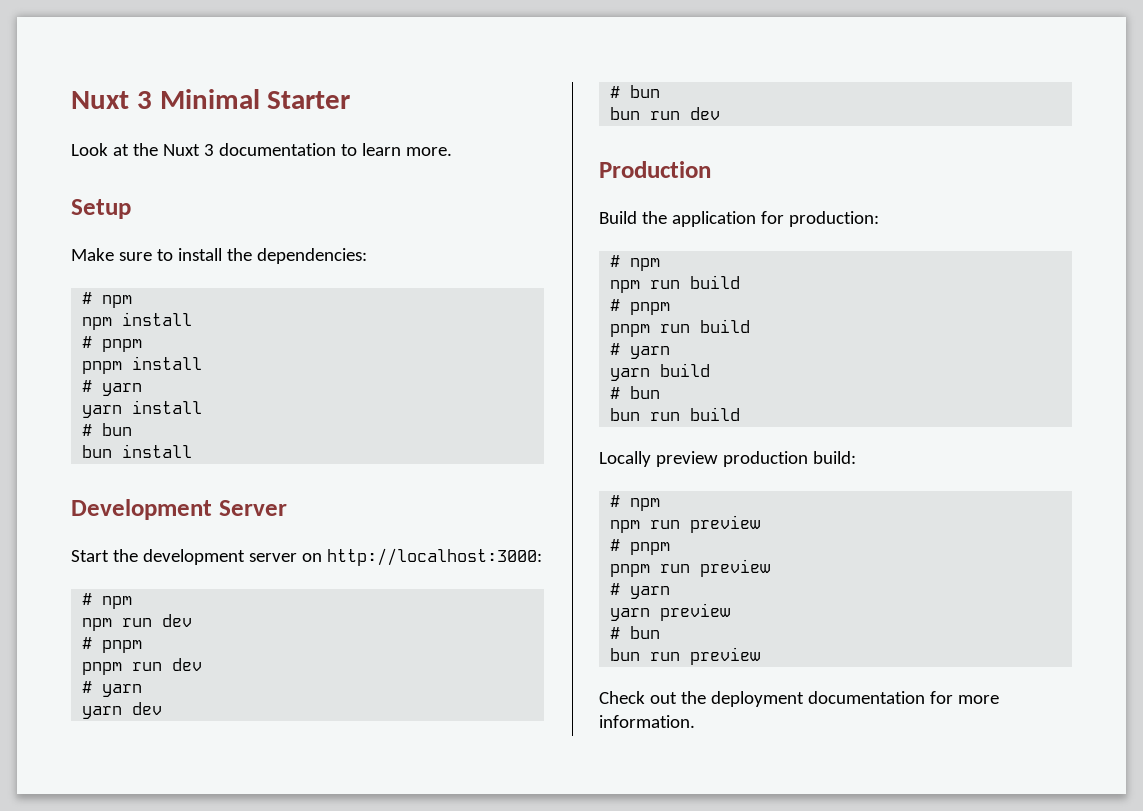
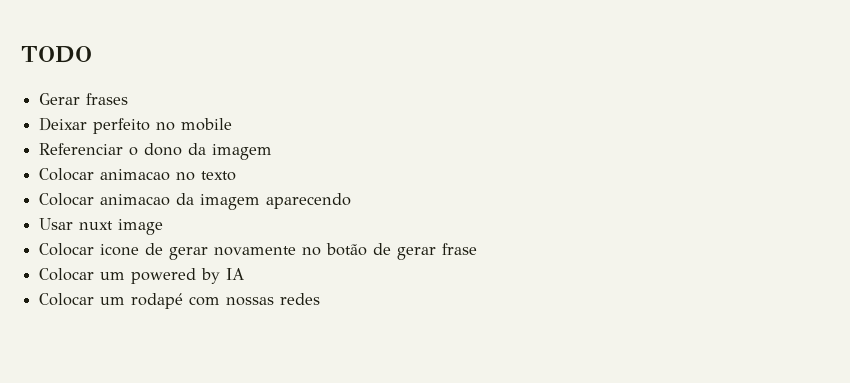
[71,89,351,109] [71,143,452,156] [71,199,131,219] [71,248,367,264] [82,292,133,308] [82,312,193,330] [82,336,143,352] [82,356,203,374] [82,380,143,396] [82,400,203,418] [82,423,133,436] [82,444,193,458] [71,499,287,520] [71,548,542,566] [82,593,133,609] [82,614,193,631] [82,637,143,653] [82,658,203,675] [82,681,143,697] [82,702,163,719] [610,85,661,98] [610,107,721,120] [599,161,711,178] [599,211,879,227] [610,255,661,271] [610,275,741,293] [610,299,671,315] [610,319,751,337] [610,343,671,359] [610,363,711,381] [610,386,661,399] [610,407,741,421] [599,451,856,467] [610,495,661,511] [610,515,761,533] [610,539,671,555] [610,559,771,577] [610,583,671,599] [610,603,731,621] [610,626,661,639] [610,647,761,665] [599,691,999,707] [599,715,695,728] Nuxt 3 Minimal Starter // Look at the Nuxt 3 documentation to learn more. // Setup // Make sure to install the dependencies: // # npm // npm install // # pnpm // pnpm install // # yarn // yarn install // # bun // bun install // Development Server // Start the development server on http://localhost:3000: // # npm // npm run dev // # pnpm // pnpm run dev // # yarn // yarn dev // # bun // bun run dev // Production // Build the application for production: // # npm // npm run build // # pnpm // pnpm run build // # yarn // yarn build // # bun // bun run build // Locally preview production build: // # npm // npm run preview // # pnpm // pnpm run preview // # yarn // yarn preview // # bun // bun run preview // Check out the deployment documentation for more information. -> [21,46,92,63] [39,93,129,105] [39,117,233,134] [39,143,273,160] [39,168,237,181] [39,193,352,210] [39,218,164,235] [39,243,478,260] [39,268,245,284] [39,293,321,309] TODO // Gerar frases // Deixar perfeito no mobile // Referenciar o dono da imagem // Colocar animacao no texto // Colocar animacao da imagem aparecendo // Usar nuxt image // Colocar icone de gerar novamente no botão de gerar frase // Colocar um powered by IA // Colocar um rodapé com nossas redes

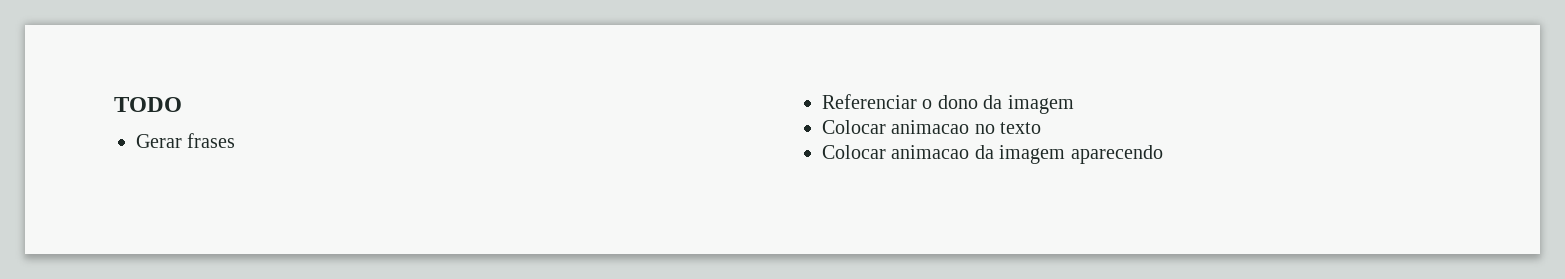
[39,117,233,134] // Deixar perfeito no mobile -> (236, 140) none
[39,218,164,235] [39,243,478,260] [39,268,245,284] [39,293,321,309] // Usar nuxt image // Colocar icone de gerar novamente no botão de gerar frase // Colocar um powered by IA // Colocar um rodapé com nossas redes -> (1163, 154) none

